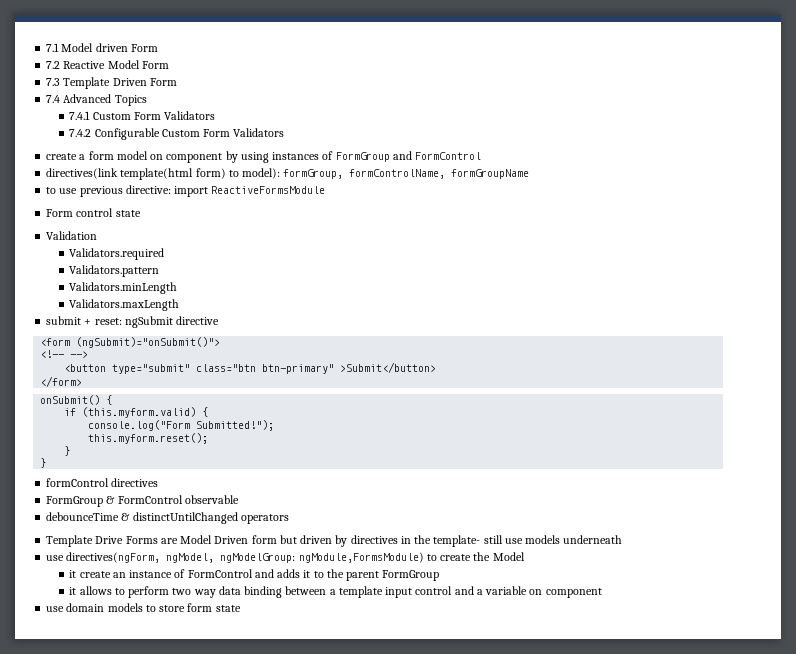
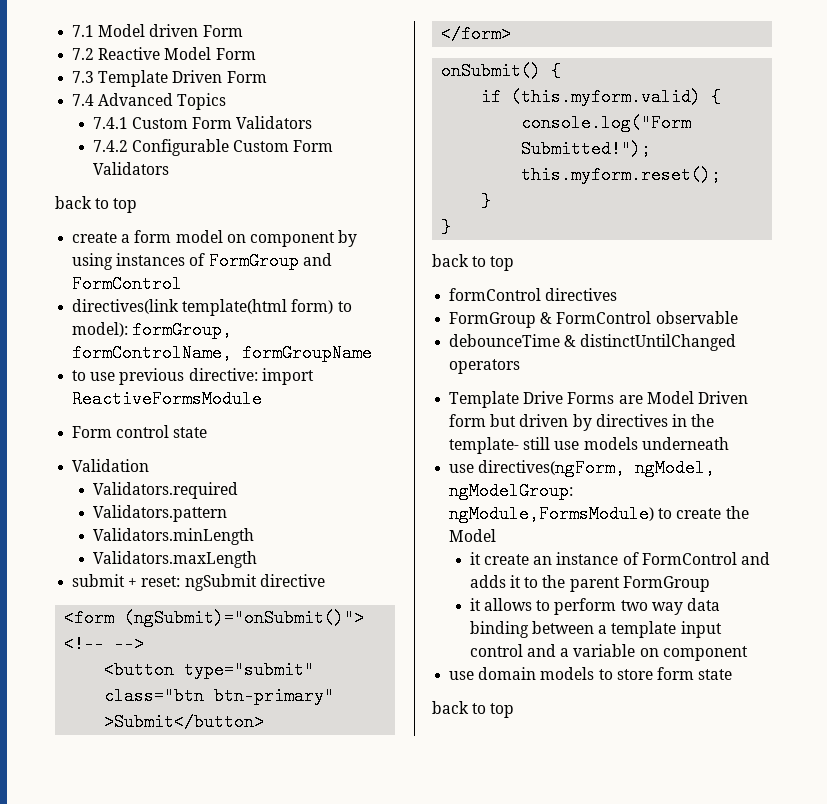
(285, 132) none -> [55,196,138,213] // back to top
(47, 463) none -> [432,254,515,271] // back to top
(241, 608) none -> [432,701,515,718] // back to top

